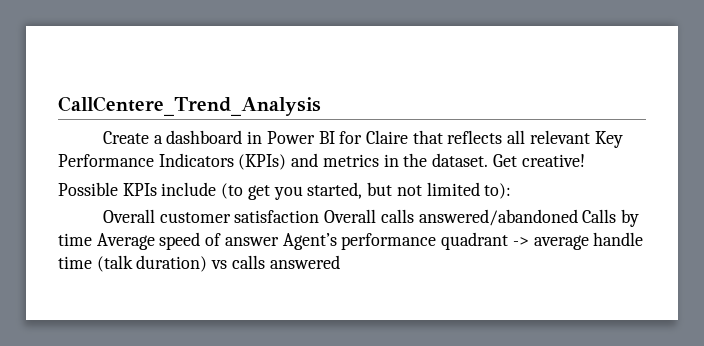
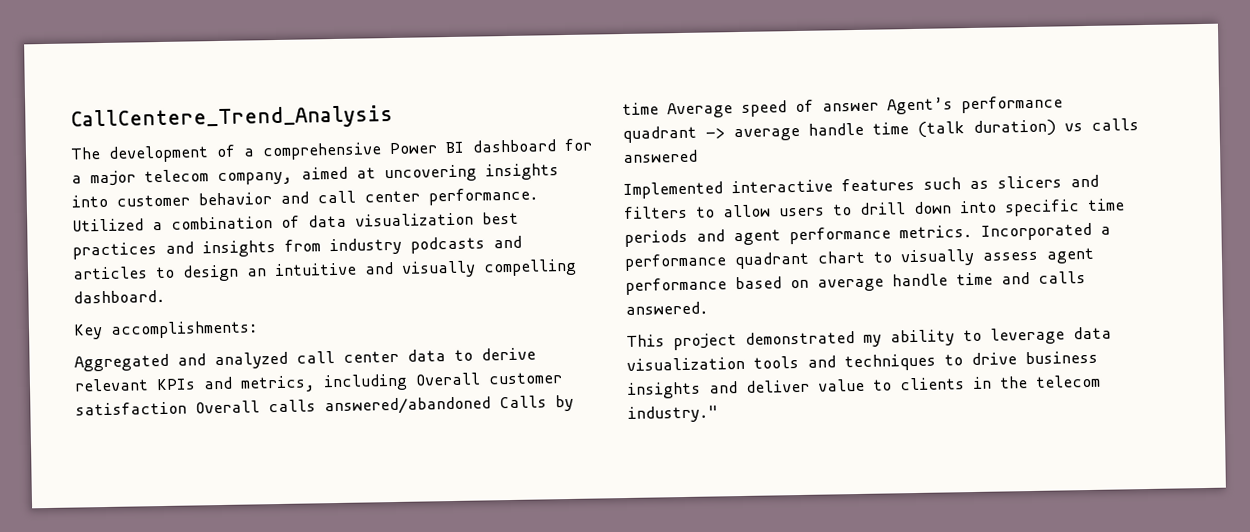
[102,130,623,148] [58,153,585,170] [58,182,512,200] Create a dashboard in Power BI for Claire that reflects all relevant Key Performance Indicators (KPIs) and metrics in the dataset. Get creative! // Possible KPIs include (to get you started, but not limited to): // -> [70,138,593,163] [71,163,559,187] [71,187,539,208] [72,211,519,232] [72,235,522,260] [72,258,577,282] [73,289,166,304] [73,320,259,340] [74,347,536,372] [74,373,408,393] The development of a comprehensive Power BI dashboard for a major telecom company, aimed at uncovering insights into customer behavior and call center performance. Utilized a combination of data visualization best practices and insights from industry podcasts and articles to design an intuitive and visually compelling dashboard. // Key accomplishments: // Aggregated and analyzed call center data to derive relevant KPIs and metrics, including
(340, 262) none -> [623,174,1099,200] [623,198,1125,220] [624,222,1111,248] [624,247,1095,271] [625,271,1086,295] [625,301,709,315] [626,326,1112,351] [626,350,1098,372] [627,374,1101,399] [627,405,718,423] // Implemented interactive features such as slicers and filters to allow users to drill down into specific time periods and agent performance metrics. Incorporated a performance quadrant chart to visually assess agent performance based on average handle time and calls answered. // This project demonstrated my ability to leverage data visualization tools and techniques to drive business insights and deliver value to clients in the telecom industry."

